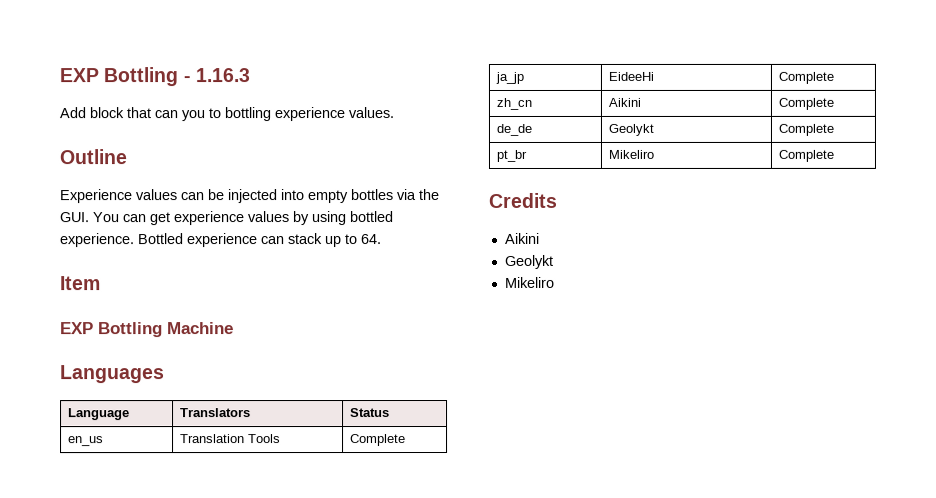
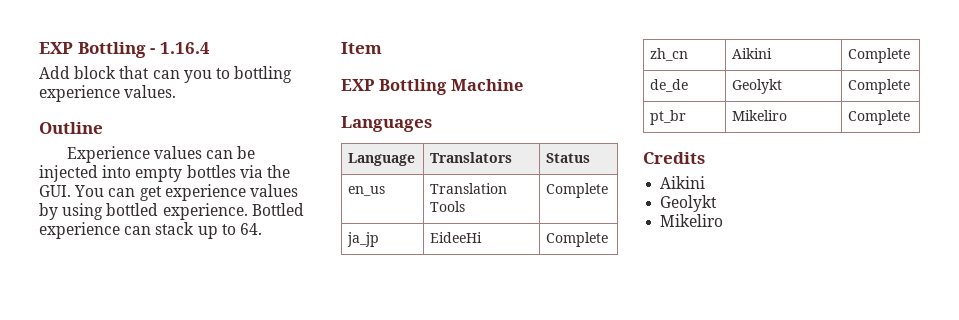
[194,68,250,83] 1.16.3 -> [159,42,210,54] 1.16.4

